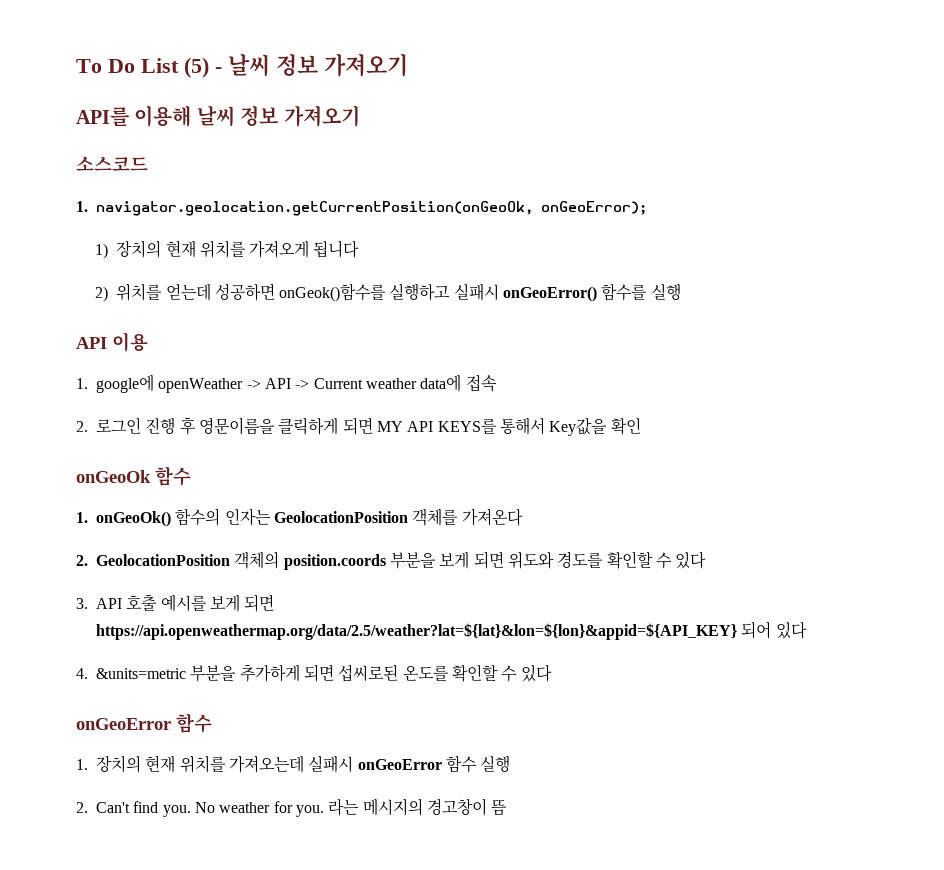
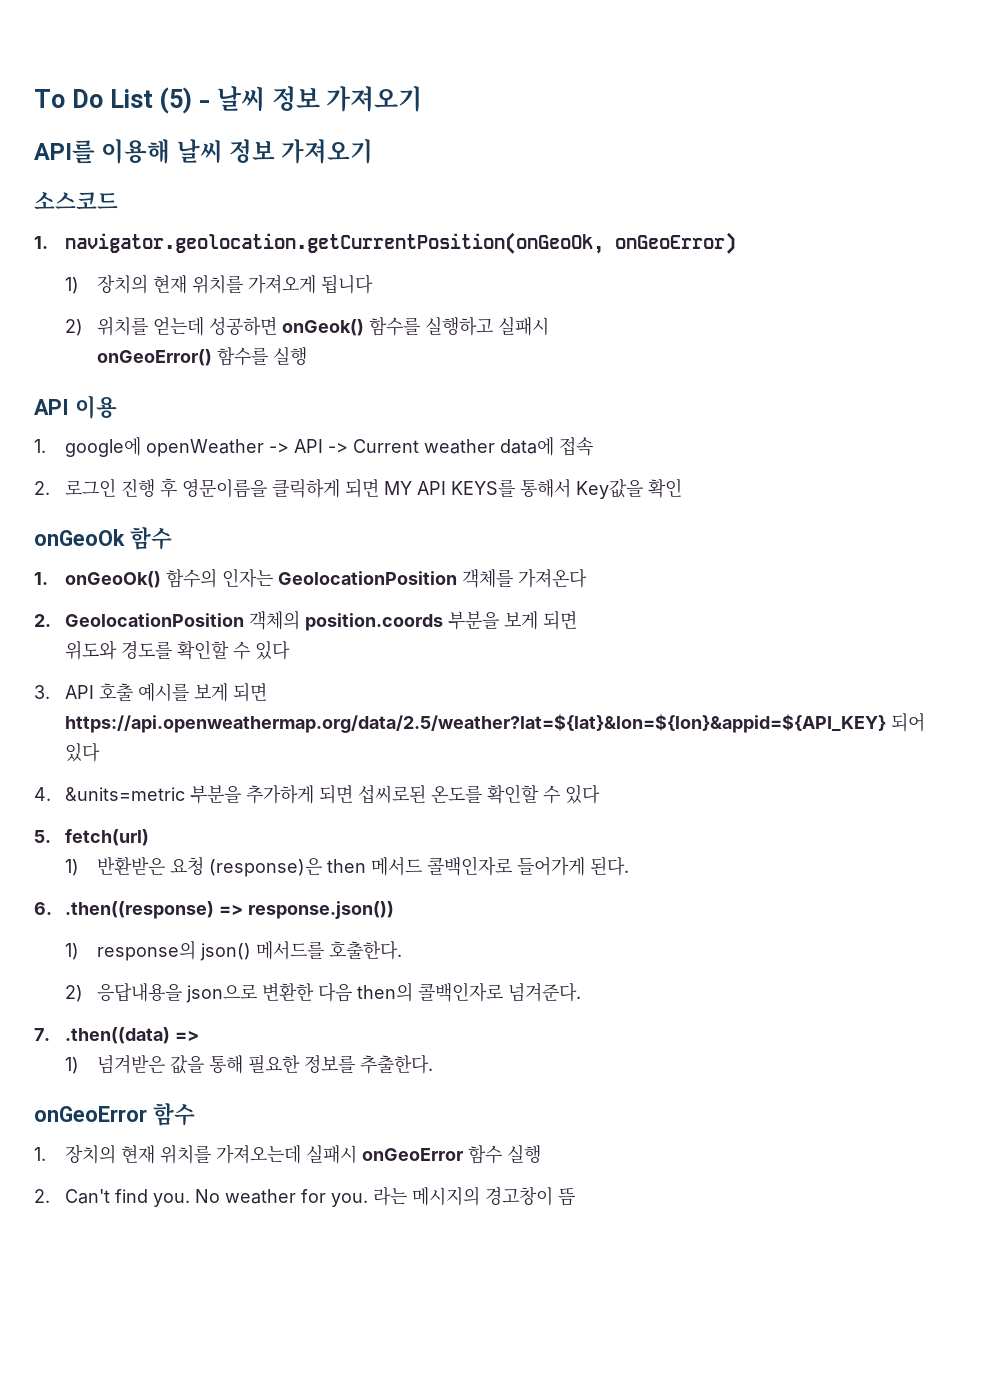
[541,201,647,215] onGeoError); -> [615,232,737,254] onGeoError)
[279,283,387,302] onGeok()함수를 -> [281,317,420,336] onGeok() 함수를
(499, 292) none -> (549, 326) //
(504, 560) none -> (578, 620) //
(552, 673) none -> [34,829,150,846] [65,856,629,877] [34,901,395,919] [65,940,402,961] [65,982,581,1003] [34,1027,200,1044] [65,1054,433,1074] // 5. fetch(url) // 1) 반환받은 요청 (response)은 then 메서드 콜백인자로 들어가게 된다. // 6. .then((response) => response.json()) // 1) response의 json() 메서드를 호출한다. // 2) 응답내용을 json으로 변환한 다음 then의 콜백인자로 넘겨준다. // 7. .then((data) => // 1) 넘겨받은 값을 통해 필요한 정보를 추출한다.

